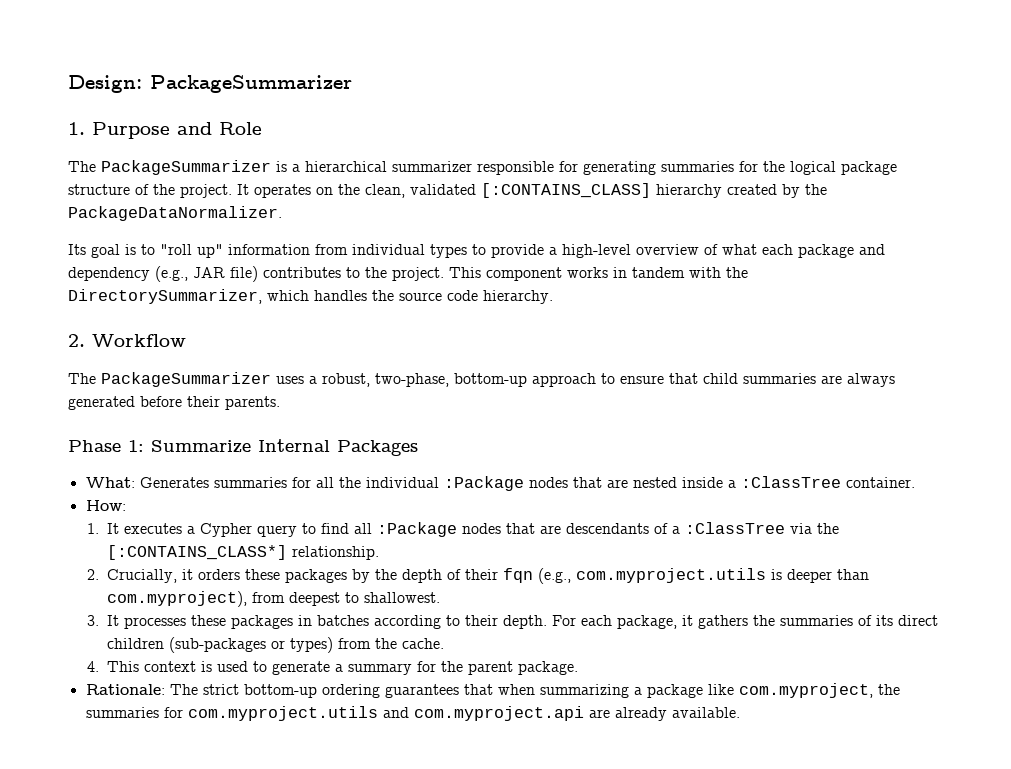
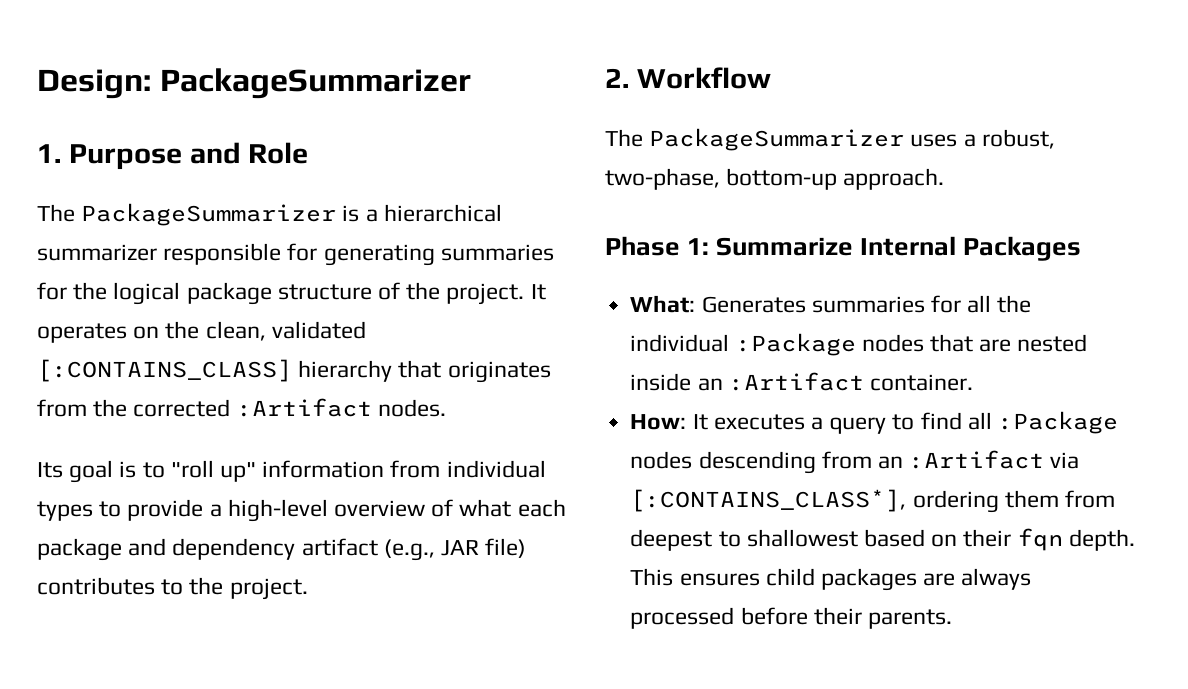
[727,184,827,198] [68,206,282,221] created by the PackageDataNormalizer. -> [398,360,551,383] [37,398,446,417] that originates from the corrected :Artifact nodes.
(150, 274) none -> [301,538,378,556] artifact
[449,267,748,281] [68,289,553,304] This component works in tandem with the DirectorySummarizer, which handles the source code hierarchy. -> (308, 589) none
[532,373,895,387] [68,396,280,410] approach to ensure that child summaries are always generated before their parents. -> [843,168,945,190] approach.
[727,476,841,488] a :ClassTree -> [697,372,864,391] an :Artifact
[86,523,99,534] // 1. -> (687, 422) none
[199,523,252,537] Cypher -> (823, 423) none
[505,522,839,534] [106,545,379,560] [86,568,869,584] [106,591,440,607] [86,615,938,629] [106,637,444,653] [86,661,578,675] [85,683,900,698] [85,706,740,721] that are descendants of a :ClassTree via the [:CONTAINS_CLASS*] relationship. // 2. Crucially, it orders these packages by the depth of their fqn (e.g., com.myproject.utils is deeper than com.myproject), from deepest to shallowest. // 3. It processes these packages in batches according to their depth. For each package, it gathers the summaries of its direct children (sub-packages or types) from the cache. // 4. This context is used to generate a summary for the parent package. // Rationale: The strict bottom-up ordering guarantees that when summarizing a package like com.myproject, the summaries for com.myproject.utils and com.myproject.api are already available. -> [698,450,1080,474] [630,489,1115,513] [630,528,1135,551] [630,568,1032,591] [630,607,952,629] descending from an :Artifact via [:CONTAINS_CLASS*], ordering them from deepest to shallowest based on their fqn depth. This ensures child packages are always processed before their parents.

